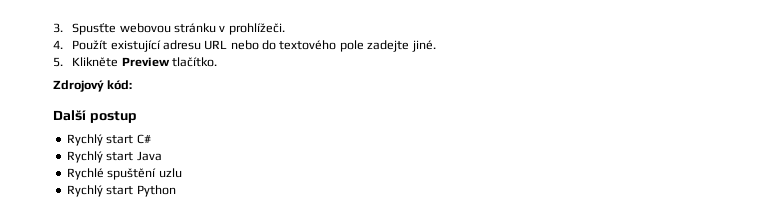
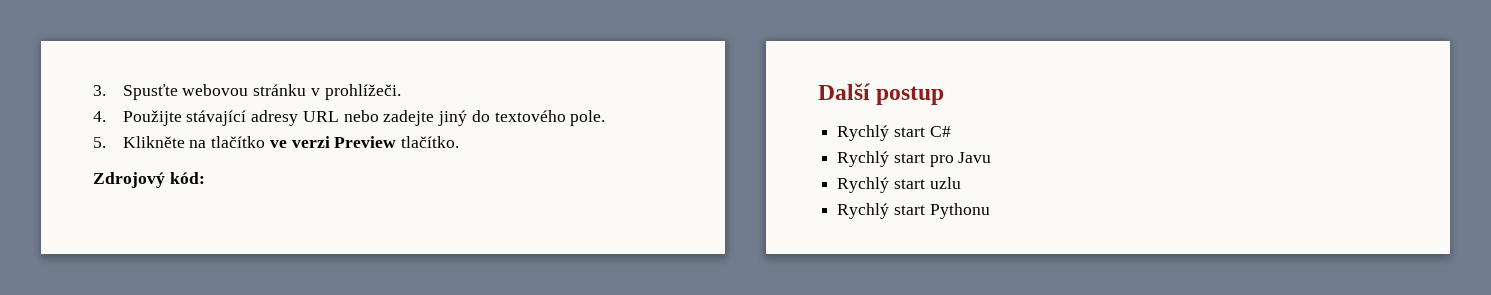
[72,40,436,52] [53,57,119,67] Použít existující adresu URL nebo do textového pole zadejte jiné. // 5. Klikněte -> [122,110,606,126] [93,136,330,148] Použijte stávající adresy URL nebo zadejte jiný do textového pole. // 5. Klikněte na tlačítko ve verzi
[136,151,162,161] [66,168,157,180] Java // Rychlé spuštění -> [929,152,992,167] [837,177,925,193] pro Javu // Rychlý start
[136,185,176,197] Python -> [929,203,990,219] Pythonu

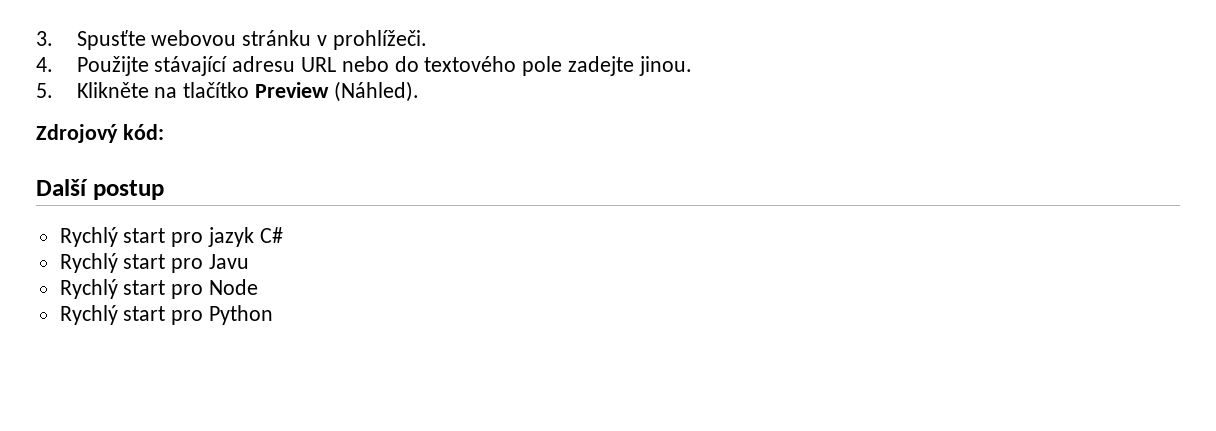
[251,110,299,126] adresy -> [232,56,296,72] adresu
[383,110,606,126] zadejte jiný do textového pole. -> [394,56,692,76] do textového pole zadejte jinou.
[269,136,460,148] ve verzi Preview tlačítko. -> [254,81,419,102] Preview (Náhled).
(925, 132) none -> [171,227,255,247] pro jazyk
[929,177,961,189] [837,203,990,219] uzlu // Rychlý start Pythonu -> [171,279,259,299] [59,305,274,325] pro Node // Rychlý start pro Python

